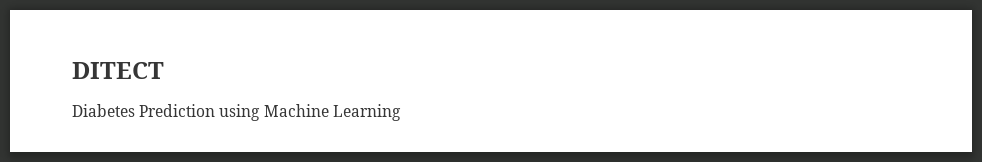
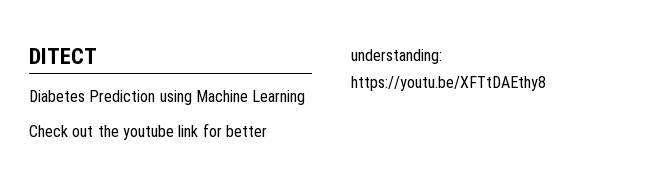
(401, 112) none -> [29,123,267,140] [351,49,442,64] [351,76,546,91] // Check out the youtube link for better understanding: https://youtu.be/XFTtDAEthy8

